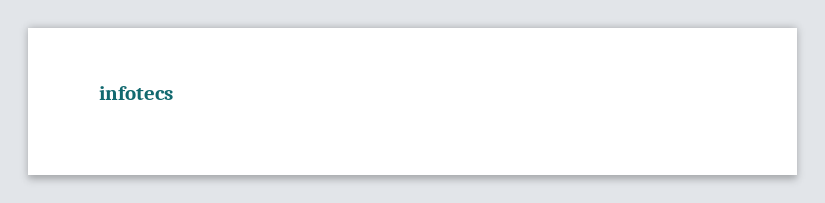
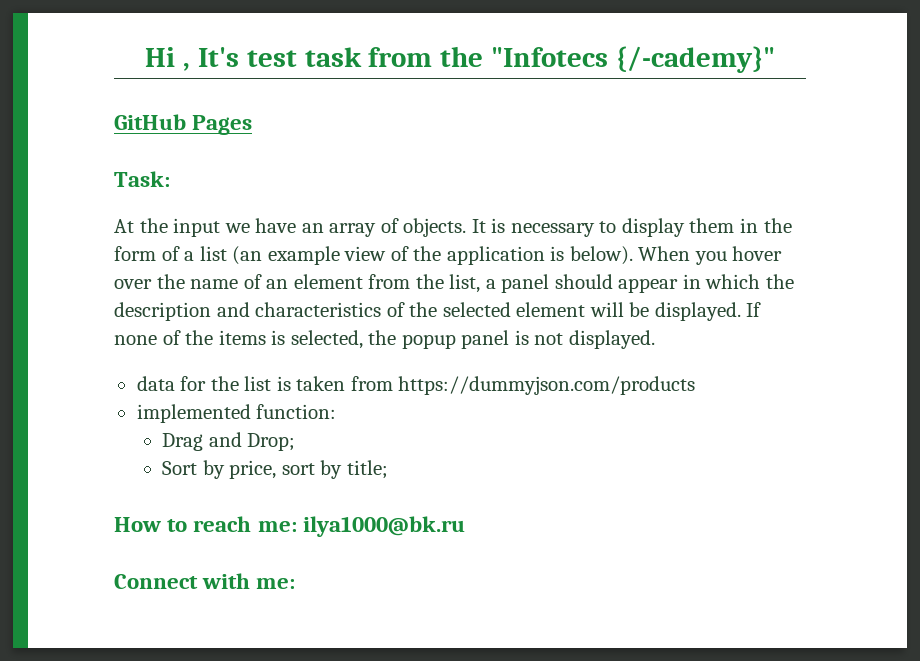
[99,86,173,100] infotecs -> [145,46,775,73] [114,114,253,135] [114,171,170,187] [114,218,792,237] [114,246,783,265] [114,274,795,293] [114,302,762,321] [114,330,655,349] [136,376,696,395] [136,404,337,423] [162,432,296,451] [162,460,388,479] [114,516,465,537] [114,573,296,589] Hi , It's test task from the "Infotecs {/-cademy}" // GitHub Pages // Task: // At the input we have an array of objects. It is necessary to display them in the form of a list (an example view of the application is below). When you hover over the name of an element from the list, a panel should appear in which the description and characteristics of the selected element will be displayed. If none of the items is selected, the popup panel is not displayed. // data for the list is taken from https://dummyjson.com/products // implemented function: // Drag and Drop; // Sort by price, sort by title; // How to reach me: ilya1000@bk.ru // Connect with me:

